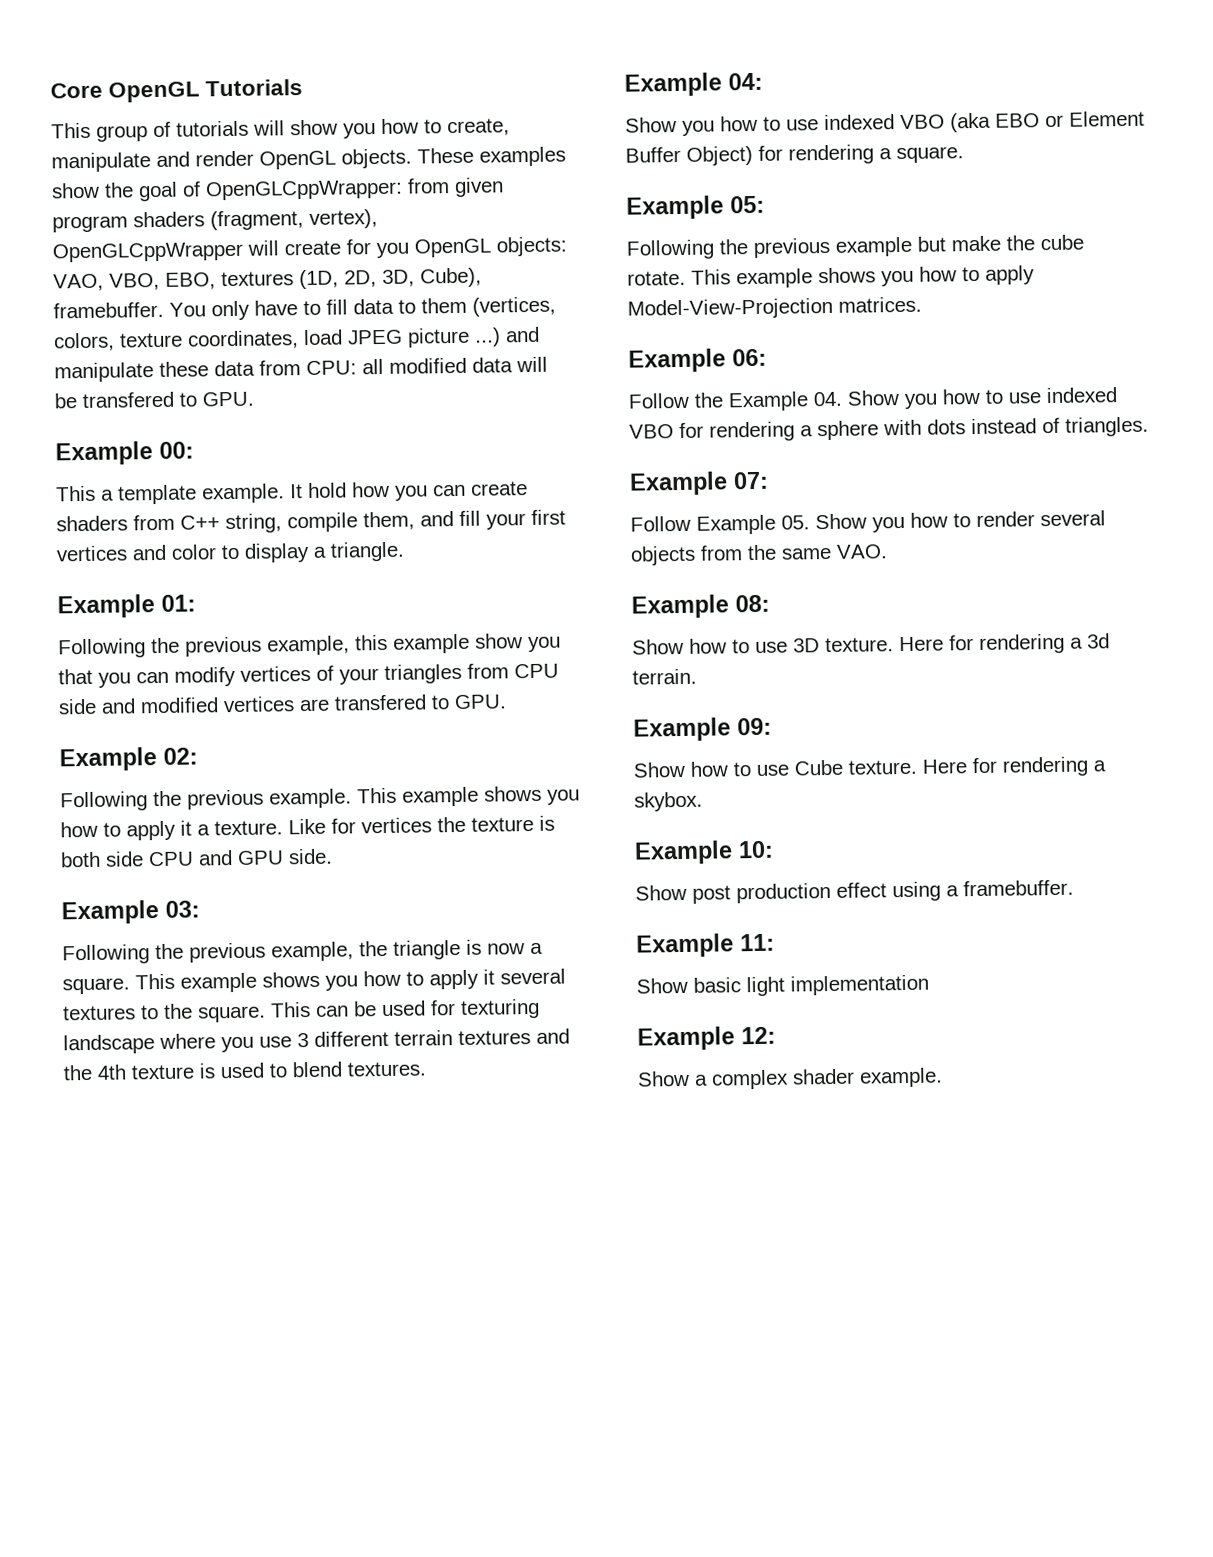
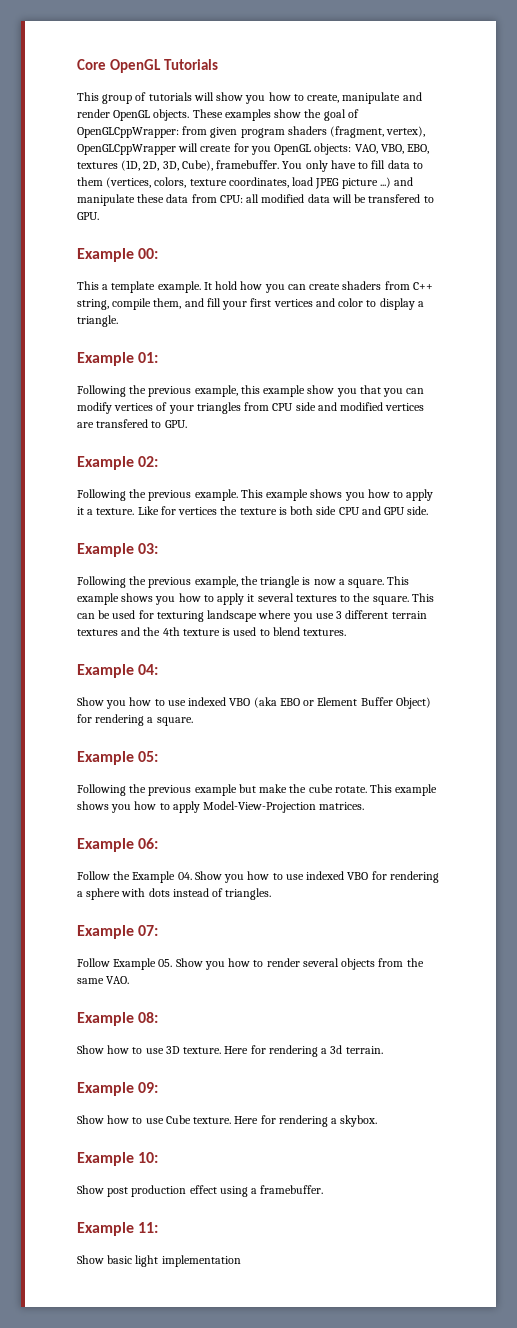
[637,1026,776,1051] [637,1067,943,1090] // Example 12: // Show a complex shader example. -> (241, 1261) none

